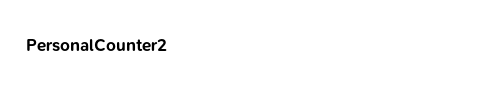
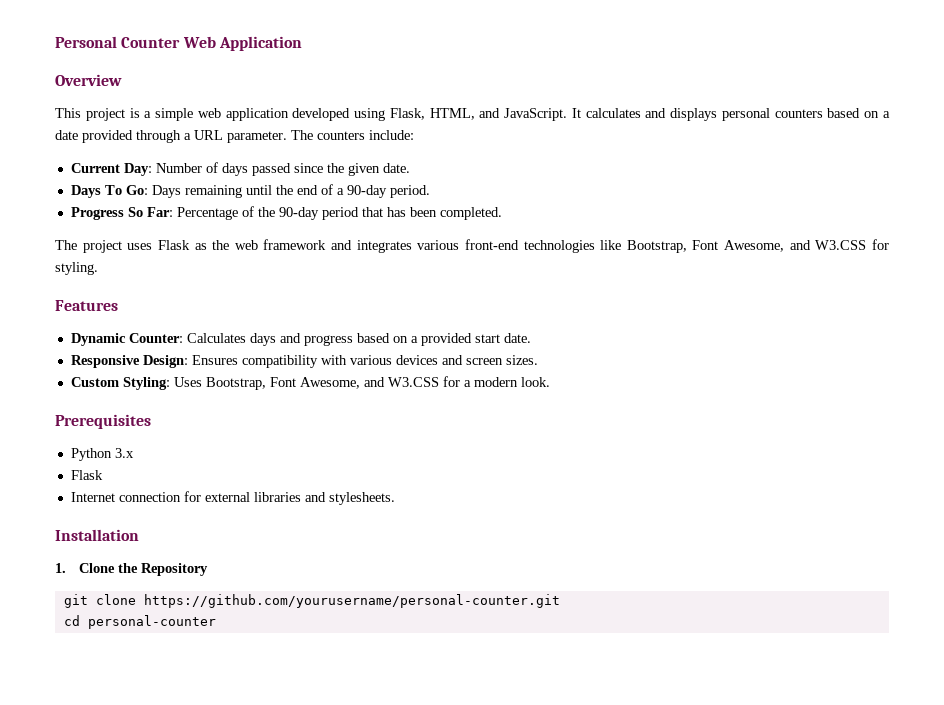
[26,38,167,52] PersonalCounter2 -> [55,36,302,51] [55,74,122,86] [55,108,891,121] [55,130,414,143] [70,162,410,176] [70,184,430,198] [70,206,502,220] [55,239,890,253] [55,262,98,275] [55,300,118,311] [70,333,531,346] [70,355,538,368] [70,376,550,390] [55,414,151,429] [70,448,134,461] [70,470,103,480] [70,491,395,505] [55,529,139,541] [55,563,208,576] [63,594,560,608] [63,615,216,629] Personal Counter Web Application // Overview // This project is a simple web application developed using Flask, HTML, and JavaScript. It calculates and displays personal counters based on a date provided through a URL parameter. The counters include: // Current Day: Number of days passed since the given date. // Days To Go: Days remaining until the end of a 90-day period. // Progress So Far: Percentage of the 90-day period that has been completed. // The project uses Flask as the web framework and integrates various front-end technologies like Bootstrap, Font Awesome, and W3.CSS for styling. // Features // Dynamic Counter: Calculates days and progress based on a provided start date. // Responsive Design: Ensures compatibility with various devices and screen sizes. // Custom Styling: Uses Bootstrap, Font Awesome, and W3.CSS for a modern look. // Prerequisites // Python 3.x // Flask // Internet connection for external libraries and stylesheets. // Installation // 1. Clone the Repository // git clone https://github.com/yourusername/personal-counter.git // cd personal-counter

